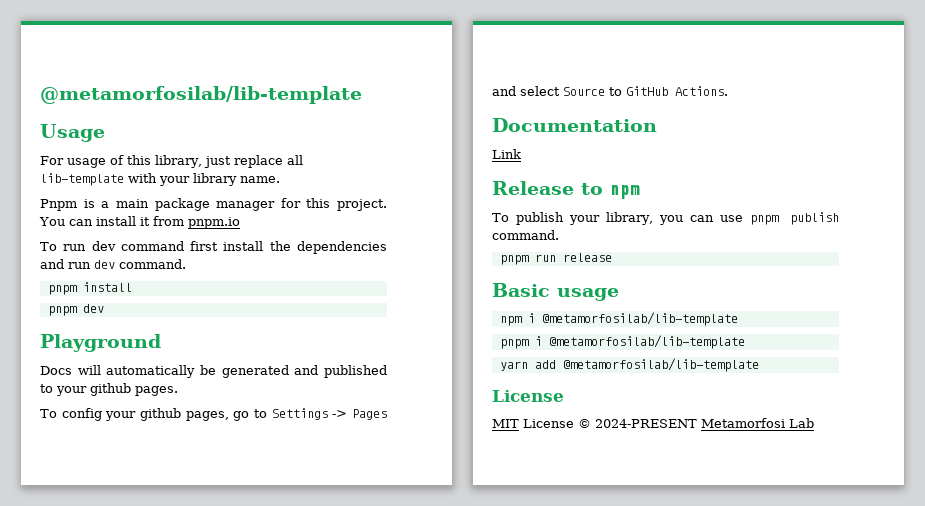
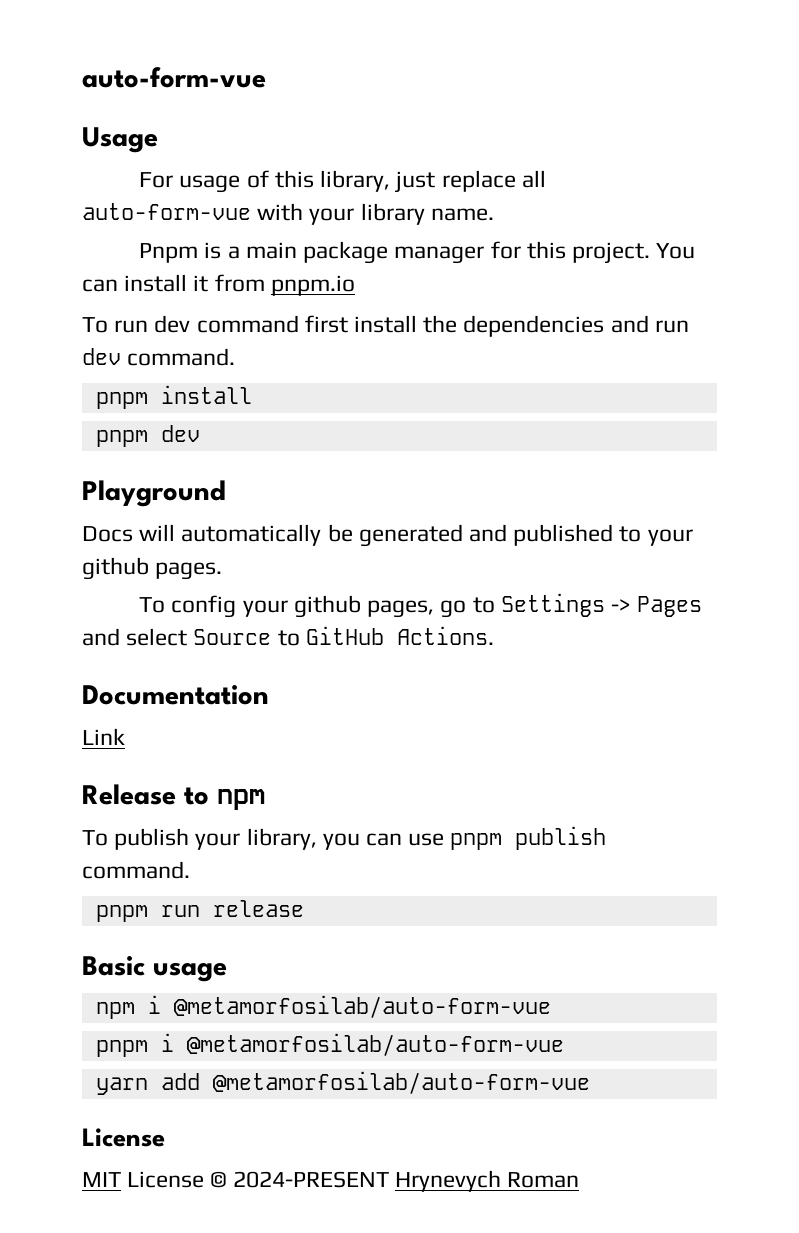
[40,86,362,104] @metamorfosilab/lib-template -> [82,67,266,88] auto-form-vue
[40,173,124,186] lib-template -> [82,203,251,220] auto-form-vue
[541,312,738,326] @metamorfosilab/lib-template -> [173,995,551,1018] @metamorfosilab/auto-form-vue
[548,335,745,349] @metamorfosilab/lib-template -> [186,1033,564,1056] @metamorfosilab/auto-form-vue
[562,358,759,372] @metamorfosilab/lib-template -> [212,1071,590,1094] @metamorfosilab/auto-form-vue
[701,418,814,428] Metamorfosi Lab -> [394,1170,580,1192] Hrynevych Roman

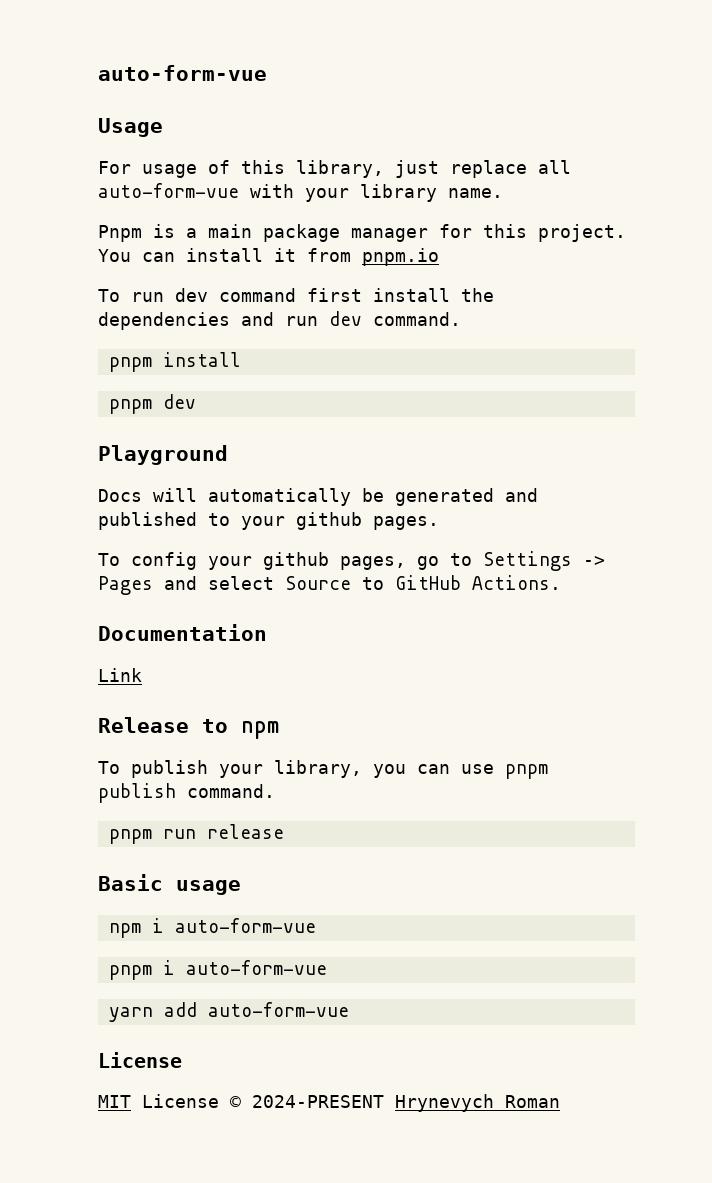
[173,995,551,1018] @metamorfosilab/auto-form-vue -> [174,918,316,933] auto-form-vue
[186,1033,564,1056] @metamorfosilab/auto-form-vue -> [185,960,327,975] auto-form-vue
[212,1071,590,1094] @metamorfosilab/auto-form-vue -> [207,1002,349,1017] auto-form-vue

